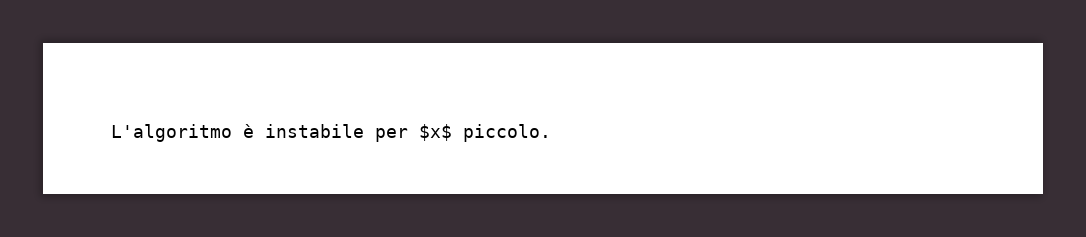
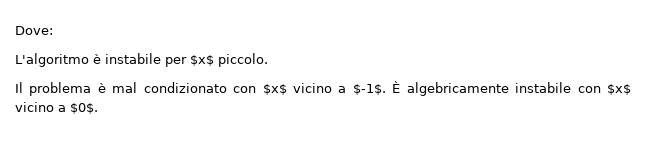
(111, 133) none -> [15,26,53,35] Dove: //
(551, 133) none -> [15,81,632,96] [15,102,98,114] // Il problema è mal condizionato con $x$ vicino a $-1$. È algebricamente instabile con $x$ vicino a $0$.

